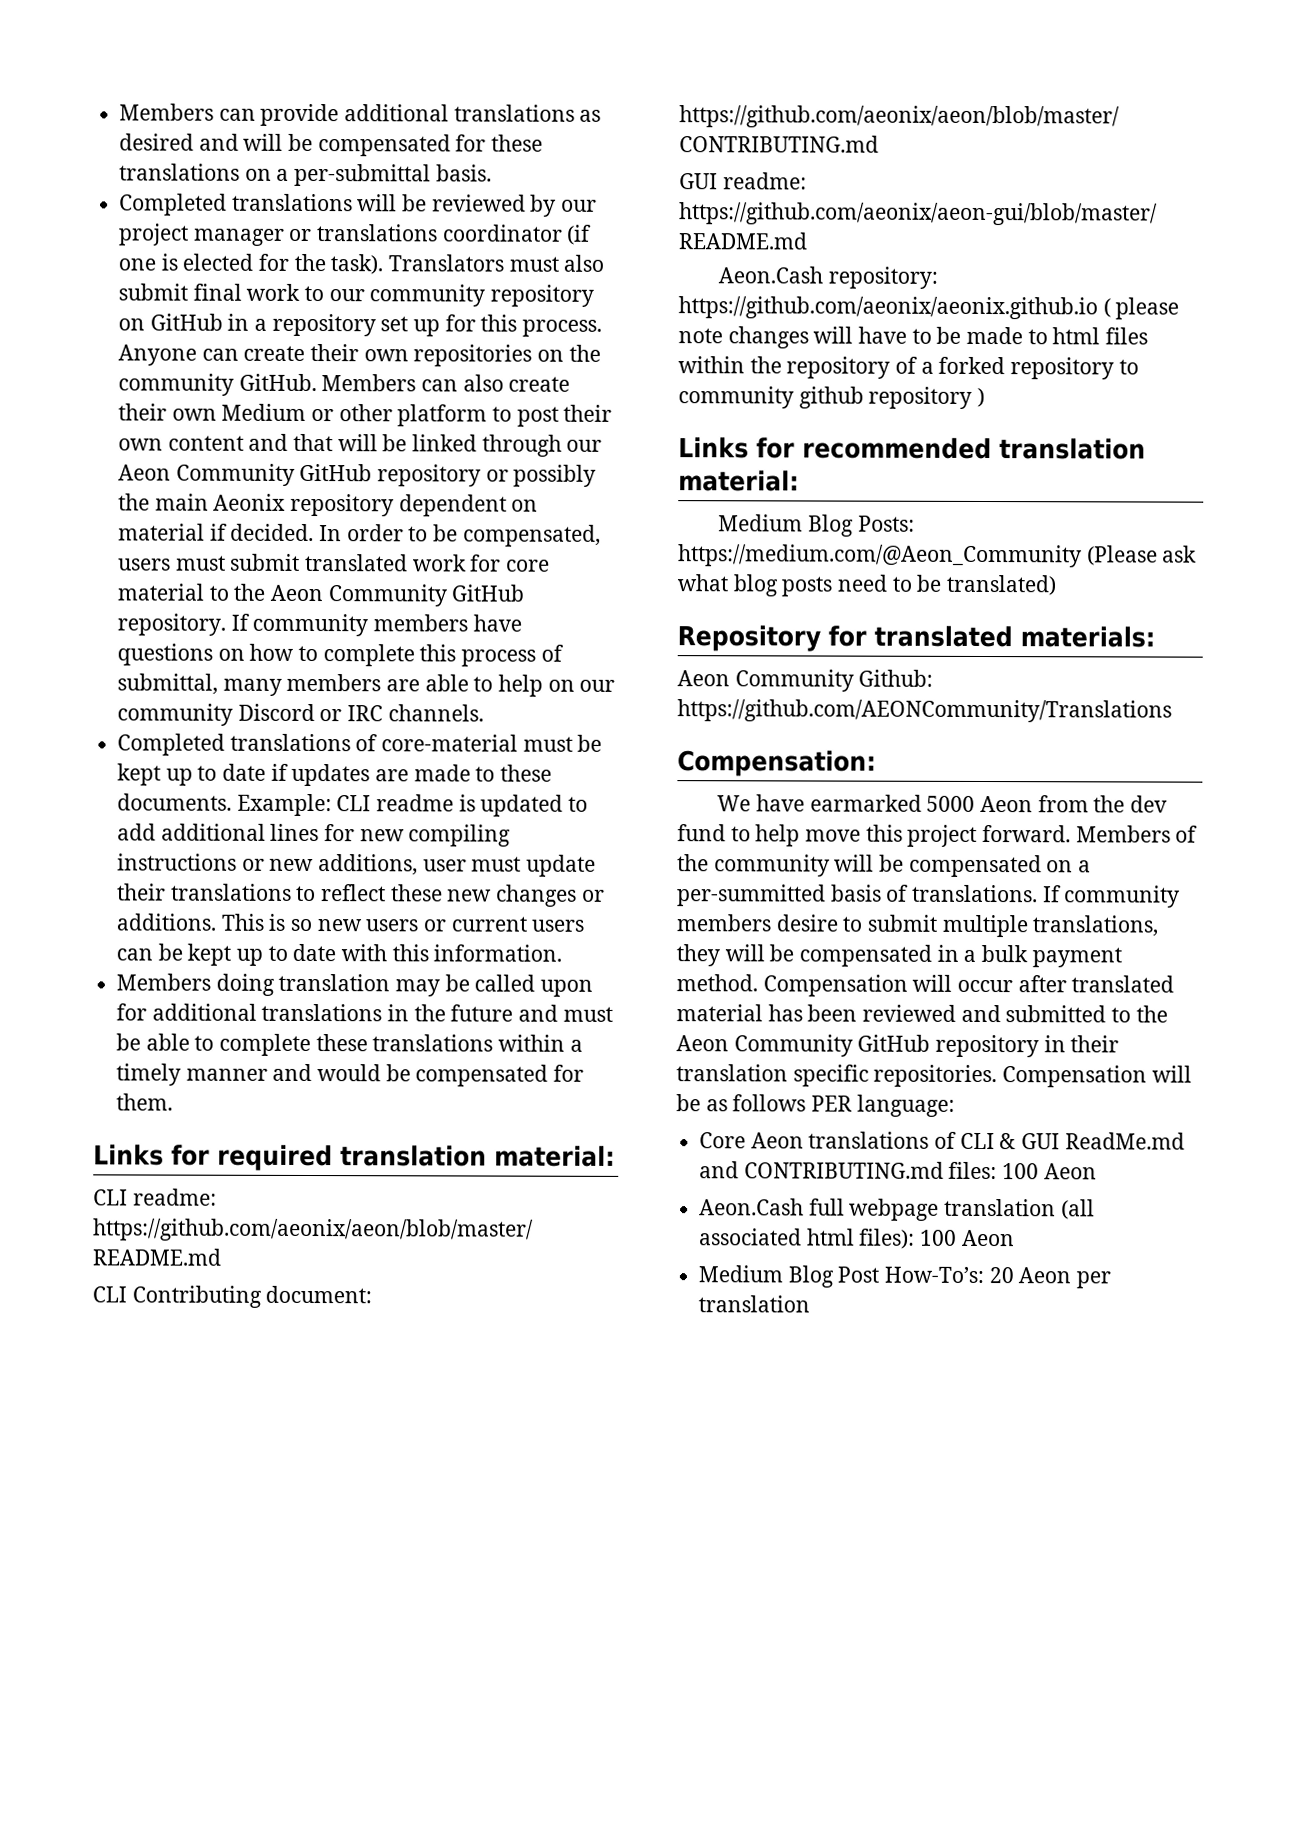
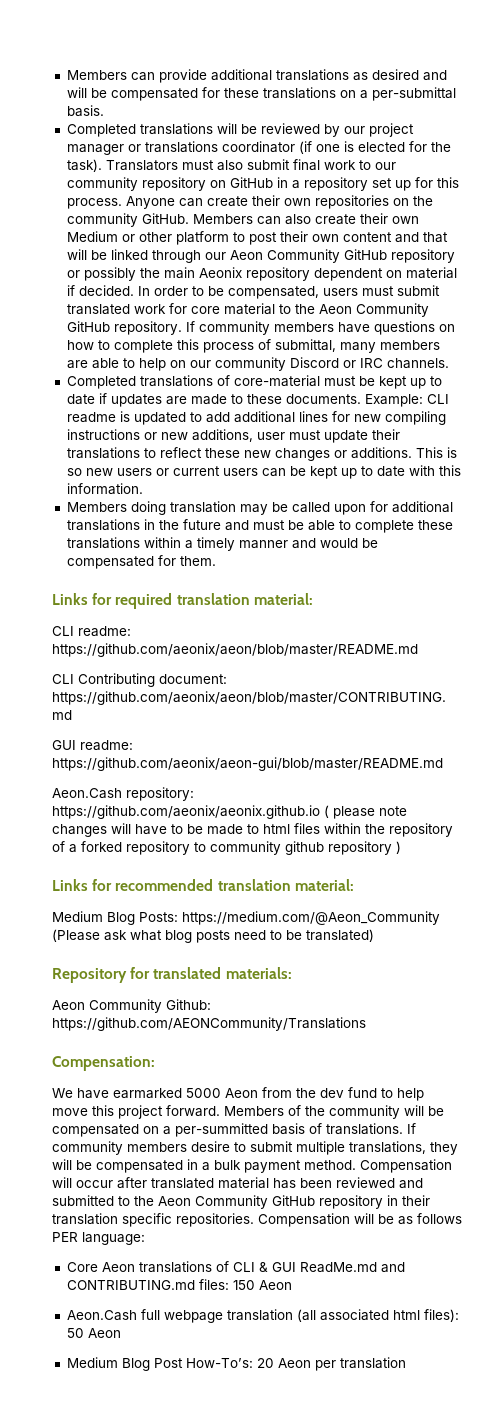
[1002,1163,1040,1180] 100 -> [232,1280,255,1290] 150
[920,1229,958,1246] 100 -> [66,1328,84,1338] 50

